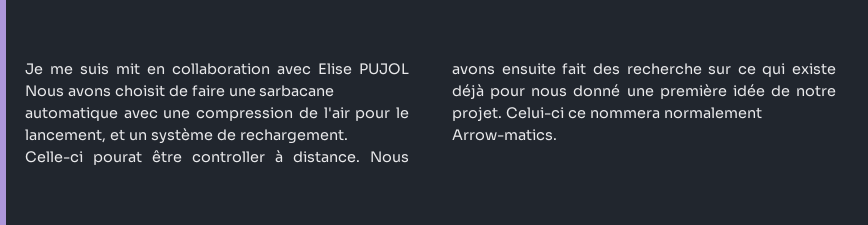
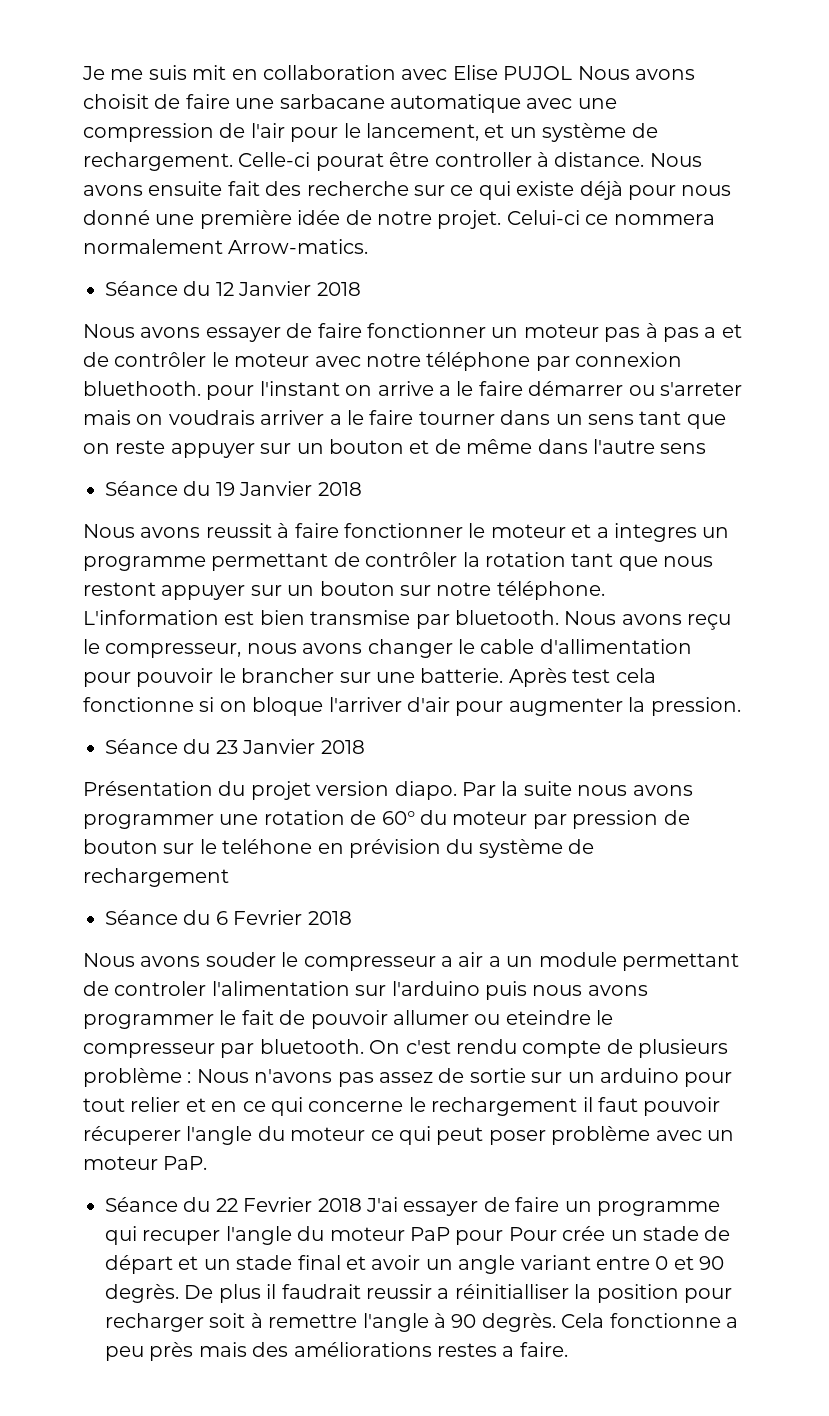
(557, 135) none -> [105,281,361,296] [83,323,742,342] [83,352,683,371] [83,381,742,400] [83,410,726,429] [83,439,707,458] [105,481,362,496] [83,523,730,542] [83,552,714,571] [83,581,605,600] [83,610,732,630] [83,639,692,658] [83,668,656,687] [83,697,741,716] [105,739,365,754] [83,781,693,800] [83,810,690,829] [83,839,595,858] [83,868,229,887] [105,910,352,925] [83,952,739,971] [83,981,648,1000] [83,1010,614,1029] [83,1039,729,1058] [83,1068,733,1087] [83,1097,721,1116] [83,1126,734,1145] [83,1156,208,1170] [105,1197,720,1216] [105,1226,731,1245] [105,1255,725,1274] [105,1284,732,1303] [105,1313,738,1332] [105,1342,568,1361] // Séance du 12 Janvier 2018 // Nous avons essayer de faire fonctionner un moteur pas à pas a et de contrôler le moteur avec notre téléphone par connexion bluethooth. pour l'instant on arrive a le faire démarrer ou s'arreter mais on voudrais arriver a le faire tourner dans un sens tant que on reste appuyer sur un bouton et de même dans l'autre sens // Séance du 19 Janvier 2018 // Nous avons reussit à faire fonctionner le moteur et a integres un programme permettant de contrôler la rotation tant que nous restont appuyer sur un bouton sur notre téléphone. L'information est bien transmise par bluetooth. Nous avons reçu le compresseur, nous avons changer le cable d'allimentation pour pouvoir le brancher sur une batterie. Après test cela fonctionne si on bloque l'arriver d'air pour augmenter la pression. // Séance du 23 Janvier 2018 // Présentation du projet version diapo. Par la suite nous avons programmer une rotation de 60° du moteur par pression de bouton sur le teléhone en prévision du système de rechargement // Séance du 6 Fevrier 2018 // Nous avons souder le compresseur a air a un module permettant de controler l'alimentation sur l'arduino puis nous avons programmer le fait de pouvoir allumer ou eteindre le compresseur par bluetooth. On c'est rendu compte de plusieurs problème : Nous n'avons pas assez de sortie sur un arduino pour tout relier et en ce qui concerne le rechargement il faut pouvoir récuperer l'angle du moteur ce qui peut poser problème avec un moteur PaP. // Séance du 22 Fevrier 2018 J'ai essayer de faire un programme qui recuper l'angle du moteur PaP pour Pour crée un stade de départ et un stade final et avoir un angle variant entre 0 et 90 degrès. De plus il faudrait reussir a réinitialliser la position pour recharger soit à remettre l'angle à 90 degrès. Cela fonctionne a peu près mais des améliorations restes a faire.

